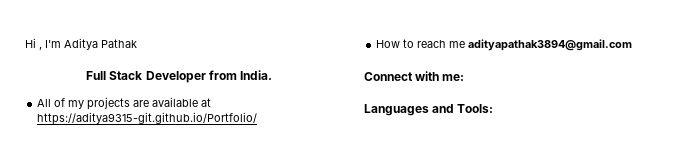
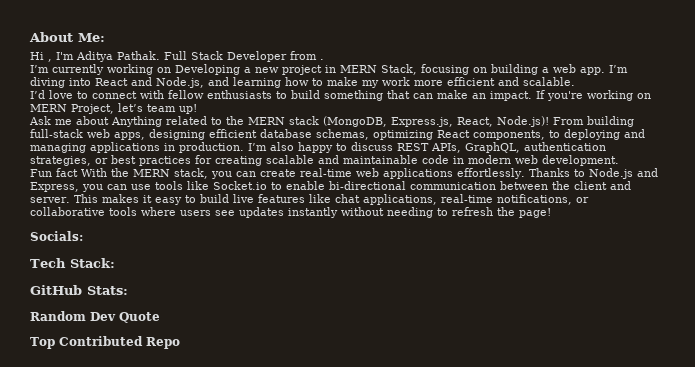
(25, 43) none -> [29,32,105,42] About Me: //
[101,39,137,48] Pathak // -> [117,51,160,60] Pathak.
[239,70,272,80] [37,97,212,110] [37,112,258,125] [376,39,633,51] [364,71,465,81] [364,104,494,116] India. // All of my projects are available at https://aditya9315-git.github.io/Portfolio/ // How to reach me adityapathak3894@gmail.com // Connect with me: // Languages and Tools: -> [320,59,324,60] [30,64,628,75] [30,77,575,88] [30,90,651,101] [30,103,197,114] [29,116,634,127] [30,129,645,140] [30,142,606,153] [30,155,619,166] [30,168,658,179] [30,181,631,192] [30,194,589,205] [30,207,551,218] [30,231,83,241] [30,258,115,268] [30,285,128,295] [30,311,160,323] [30,336,180,349] . // I’m currently working on Developing a new project in MERN Stack, focusing on building a web app. I’m diving into React and Node.js, and learning how to make my work more efficient and scalable. // I’d love to connect with fellow enthusiasts to build something that can make an impact. If you're working on MERN Project, let’s team up! // Ask me about Anything related to the MERN stack (MongoDB, Express.js, React, Node.js)! From building full-stack web apps, designing efficient database schemas, optimizing React components, to deploying and managing applications in production. I’m also happy to discuss REST APIs, GraphQL, authentication strategies, or best practices for creating scalable and maintainable code in modern web development. // Fun fact With the MERN stack, you can create real-time web applications effortlessly. Thanks to Node.js and Express, you can use tools like Socket.io to enable bi-directional communication between the client and server. This makes it easy to build live features like chat applications, real-time notifications, or collaborative tools where users see updates instantly without needing to refresh the page! // Socials: // Tech Stack: // GitHub Stats: // Random Dev Quote // Top Contributed Repo

